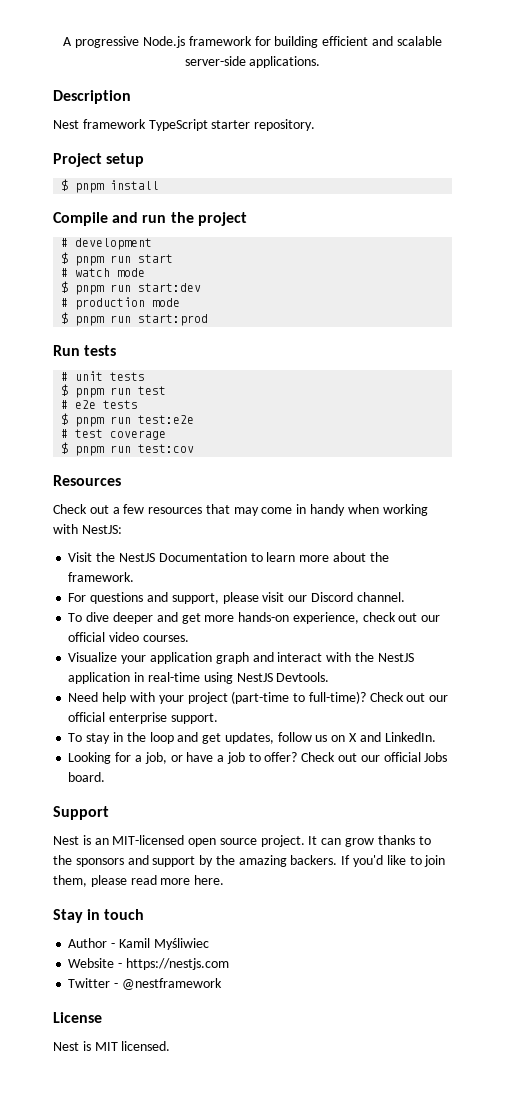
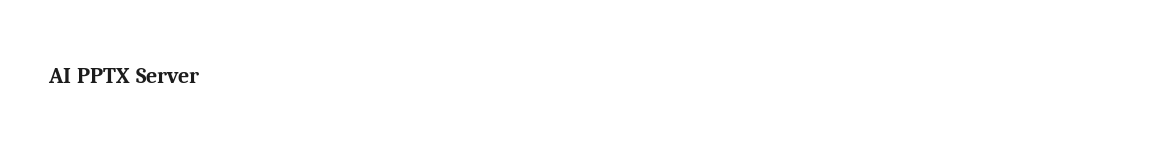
[63,36,442,48] [184,56,321,68] [53,90,131,104] [53,119,316,131] [53,153,145,167] [61,179,160,193] [53,212,247,226] [61,238,153,250] [61,252,174,266] [61,268,146,277] [61,281,202,295] [61,297,181,310] [61,312,209,326] [53,345,117,356] [61,371,146,381] [61,384,167,398] [61,400,139,409] [61,413,195,427] [61,429,167,440] [61,442,195,456] [53,475,121,486] [53,504,428,516] [53,524,122,534] [68,552,389,562] [68,572,135,582] [68,592,405,604] [68,612,441,624] [68,632,189,642] [68,652,414,664] [68,672,330,684] [68,691,449,704] [68,712,218,724] [68,732,436,744] [68,752,448,764] [68,772,106,782] [53,806,109,820] [53,835,431,847] [53,855,446,867] [53,875,225,887] [53,909,145,923] [68,938,209,950] [68,958,229,970] [68,978,222,990] [53,1012,102,1023] [53,1041,171,1051] A progressive Node.js framework for building efficient and scalable server-side applications. // Description // Nest framework TypeScript starter repository. // Project setup // $ pnpm install // Compile and run the project // # development // $ pnpm run start // # watch mode // $ pnpm run start:dev // # production mode // $ pnpm run start:prod // Run tests // # unit tests // $ pnpm run test // # e2e tests // $ pnpm run test:e2e // # test coverage // $ pnpm run test:cov // Resources // Check out a few resources that may come in handy when working with NestJS: // Visit the NestJS Documentation to learn more about the framework. // For questions and support, please visit our Discord channel. // To dive deeper and get more hands-on experience, check out our official video courses. // Visualize your application graph and interact with the NestJS application in real-time using NestJS Devtools. // Need help with your project (part-time to full-time)? Check out our official enterprise support. // To stay in the loop and get updates, follow us on X and LinkedIn. // Looking for a job, or have a job to offer? Check out our official Jobs board. // Support // Nest is an MIT-licensed open source project. It can grow thanks to the sponsors and support by the amazing backers. If you'd like to join them, please read more here. // Stay in touch // Author - Kamil Myśliwiec // Website - https://nestjs.com // Twitter - @nestframework // License // Nest is MIT licensed. -> [48,68,199,83] AI PPTX Server

